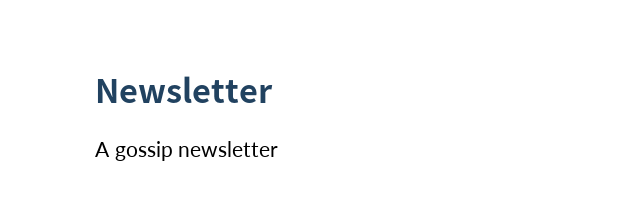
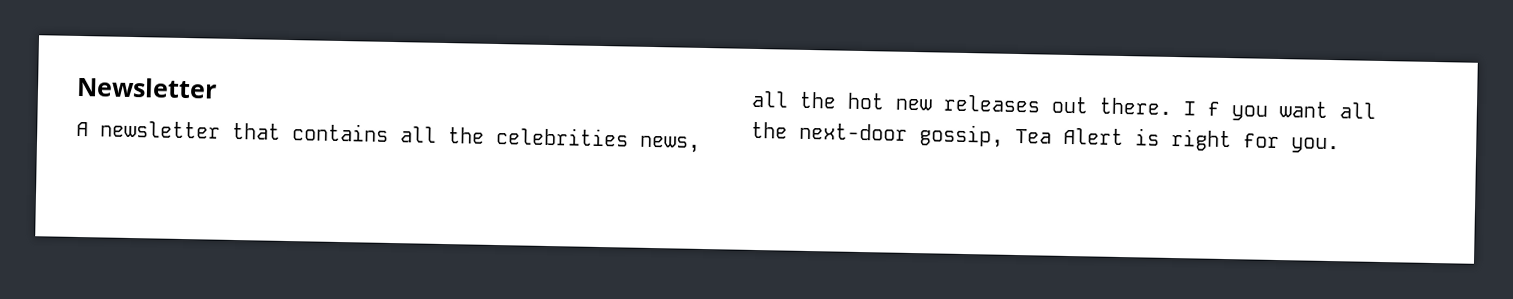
[114,141,279,161] gossip newsletter -> [100,120,701,153] [751,90,1377,121] [751,121,1340,154] newsletter that contains all the celebrities news, all the hot new releases out there. I f you want all the next-door gossip, Tea Alert is right for you.

